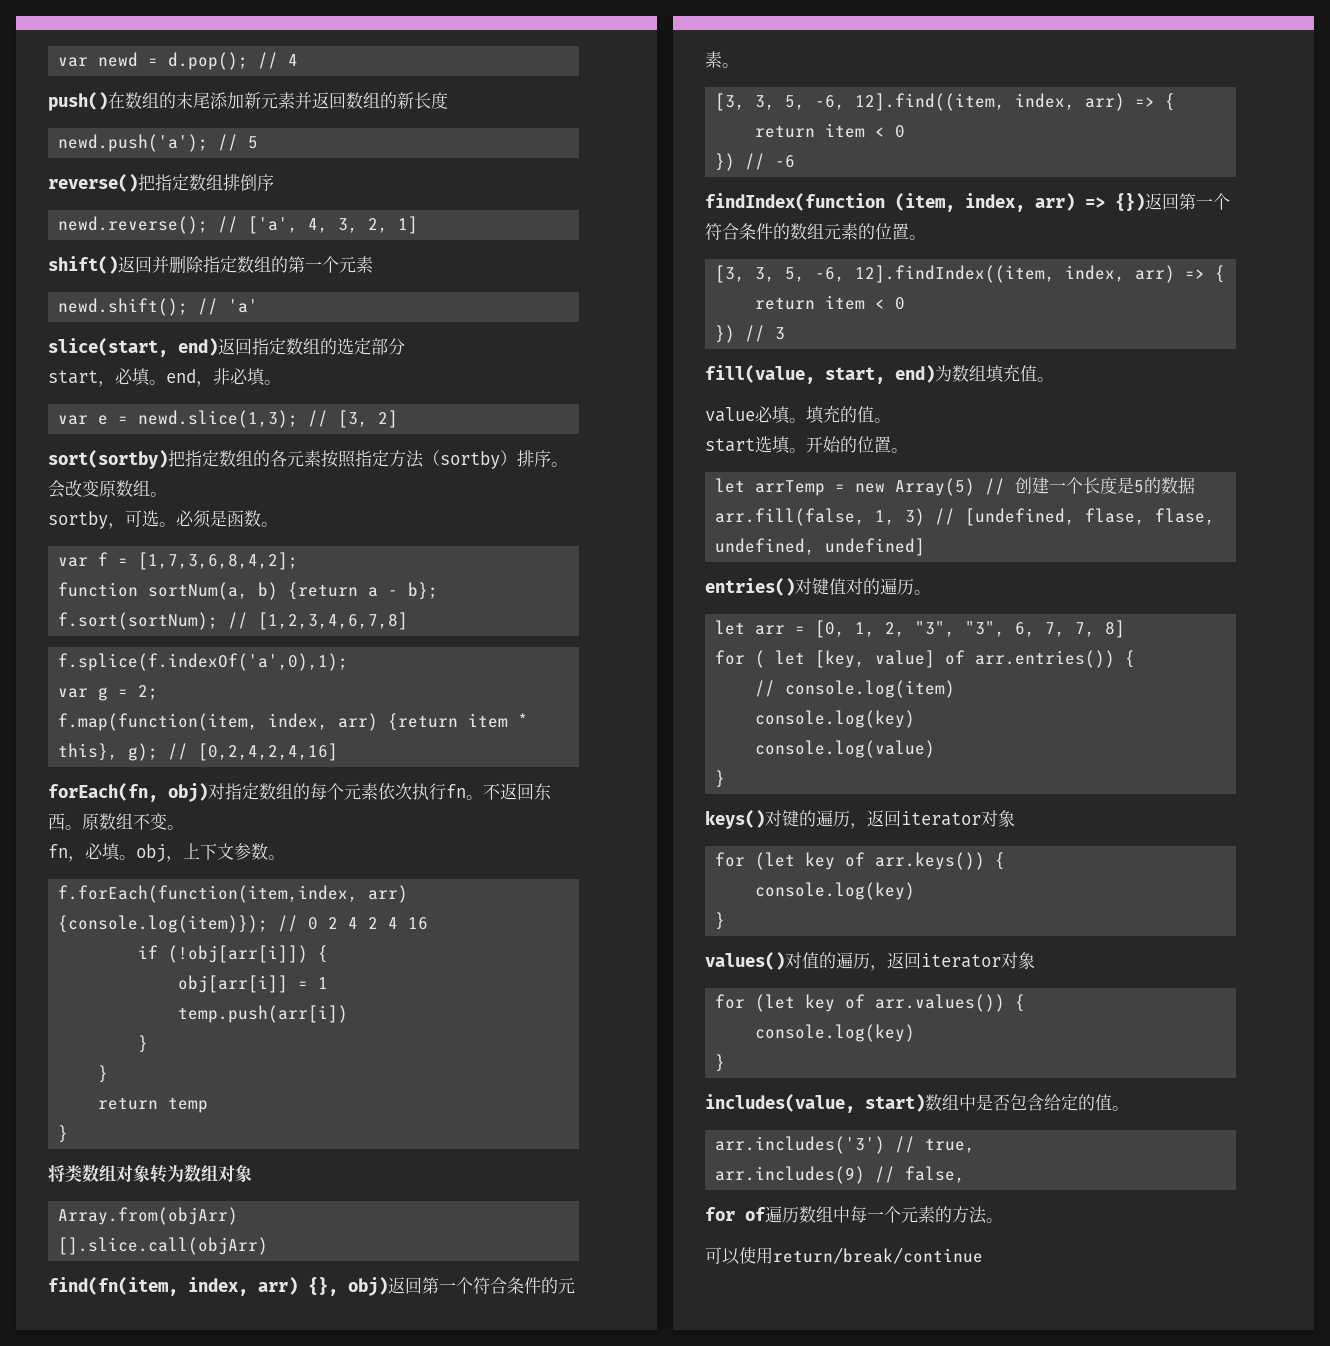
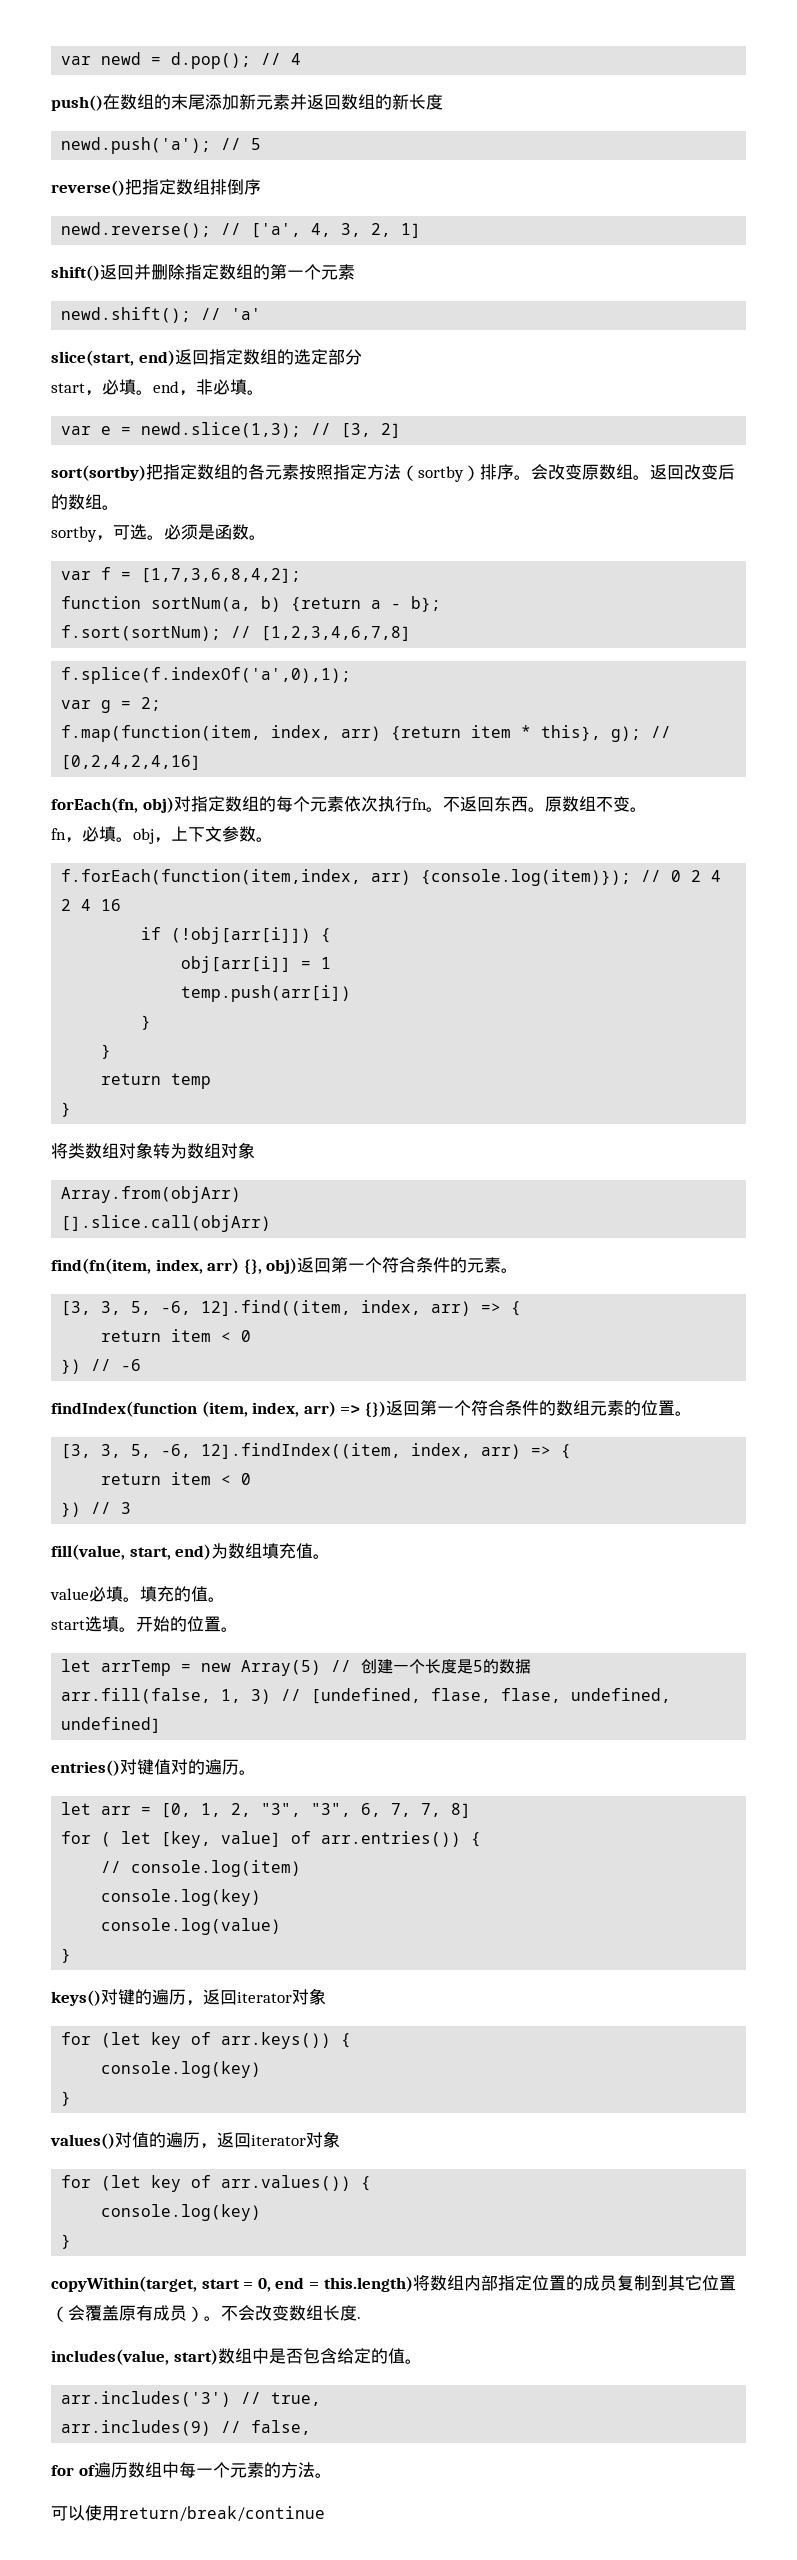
(167, 494) none -> [650,464,735,480] [51,494,119,510] 返回改变后的数组。
(726, 1063) none -> [51,2275,736,2292] [51,2305,361,2322] // copyWithin(target, start = 0, end = this.length)将数组内部指定位置的成员复制到其它位置（会覆盖原有成员）。不会改变数组长度.

